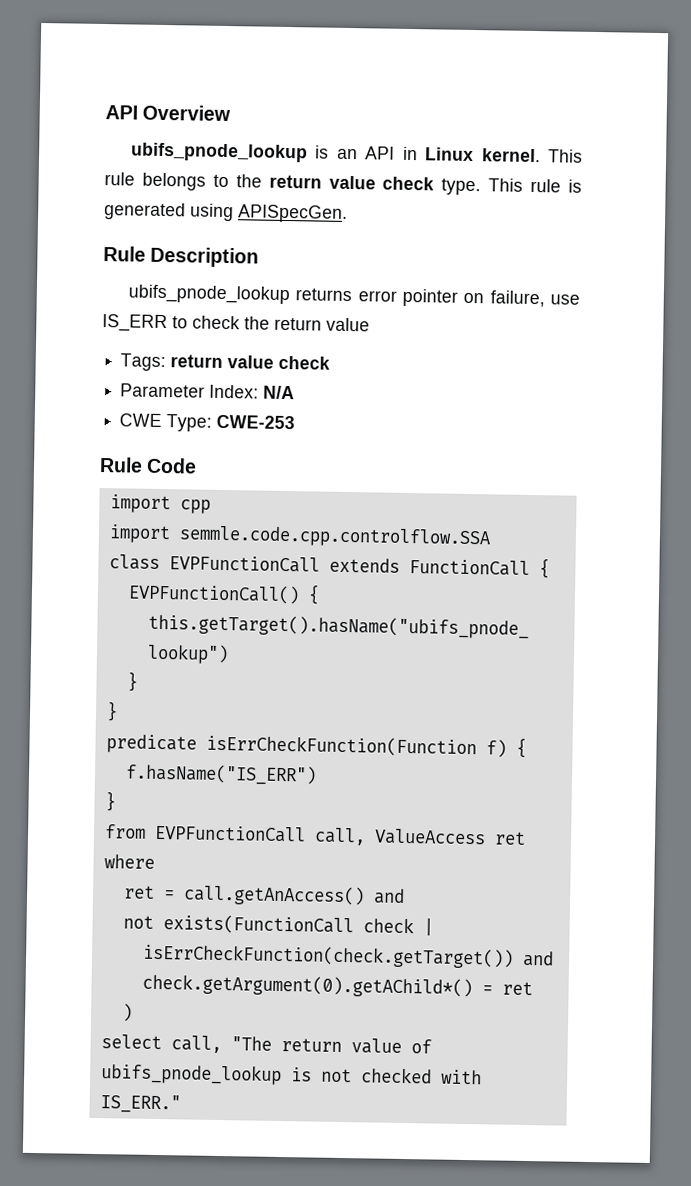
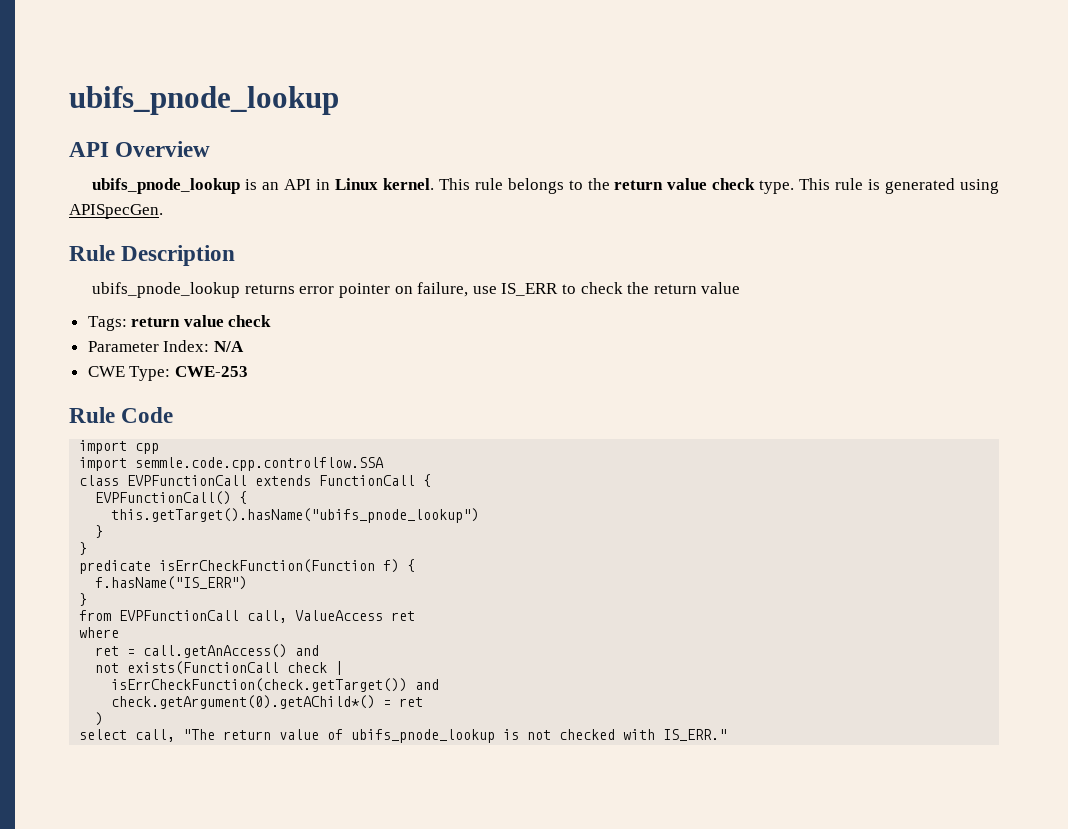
(105, 112) none -> [69,86,339,115] ubifs_pnode_lookup //

